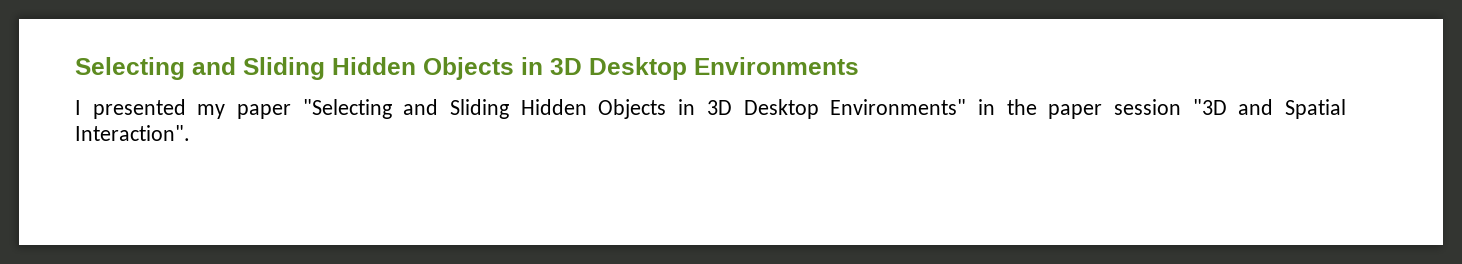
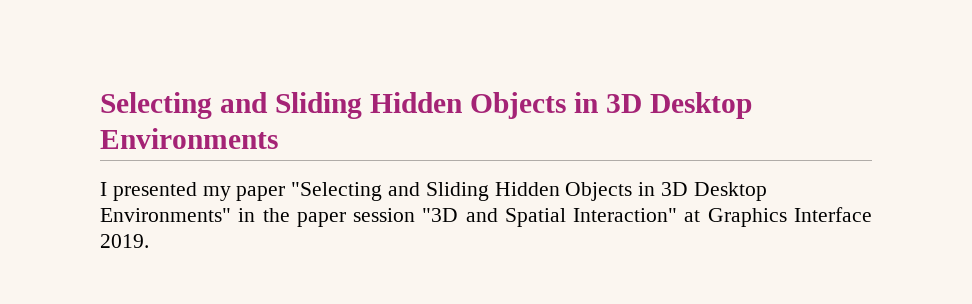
[75,125,190,141] Interaction". -> [573,207,872,227] [100,234,149,248] Interaction" at Graphics Interface 2019.

